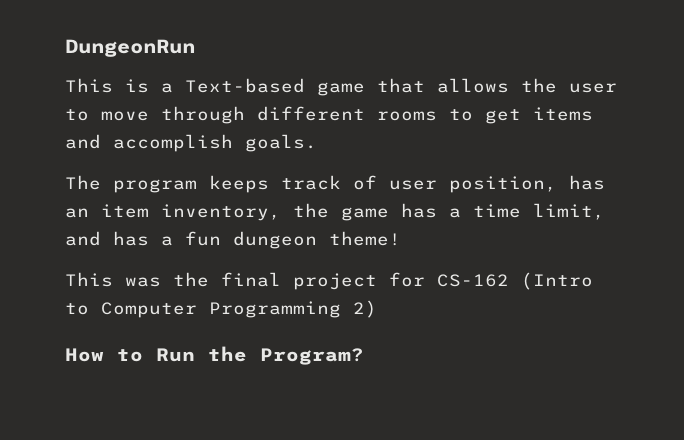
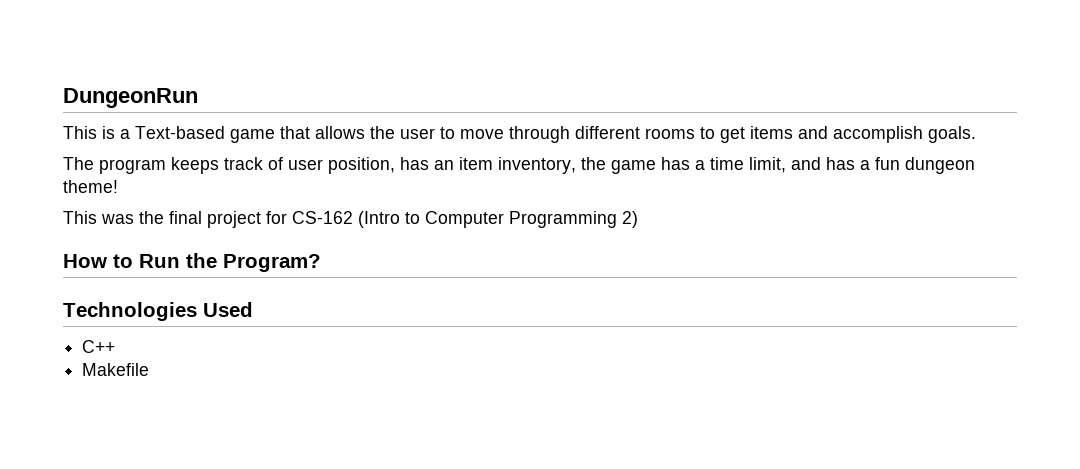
(364, 356) none -> [63,302,253,321] [82,340,116,353] [82,363,150,376] // Technologies Used // C++ // Makefile

